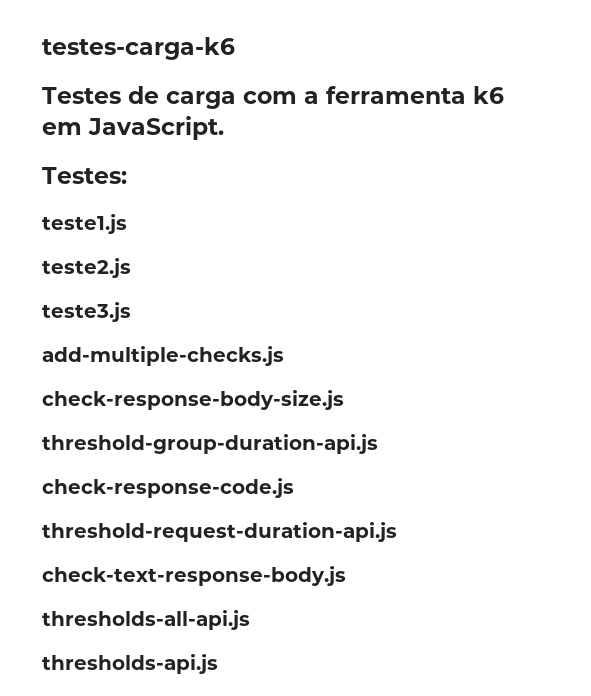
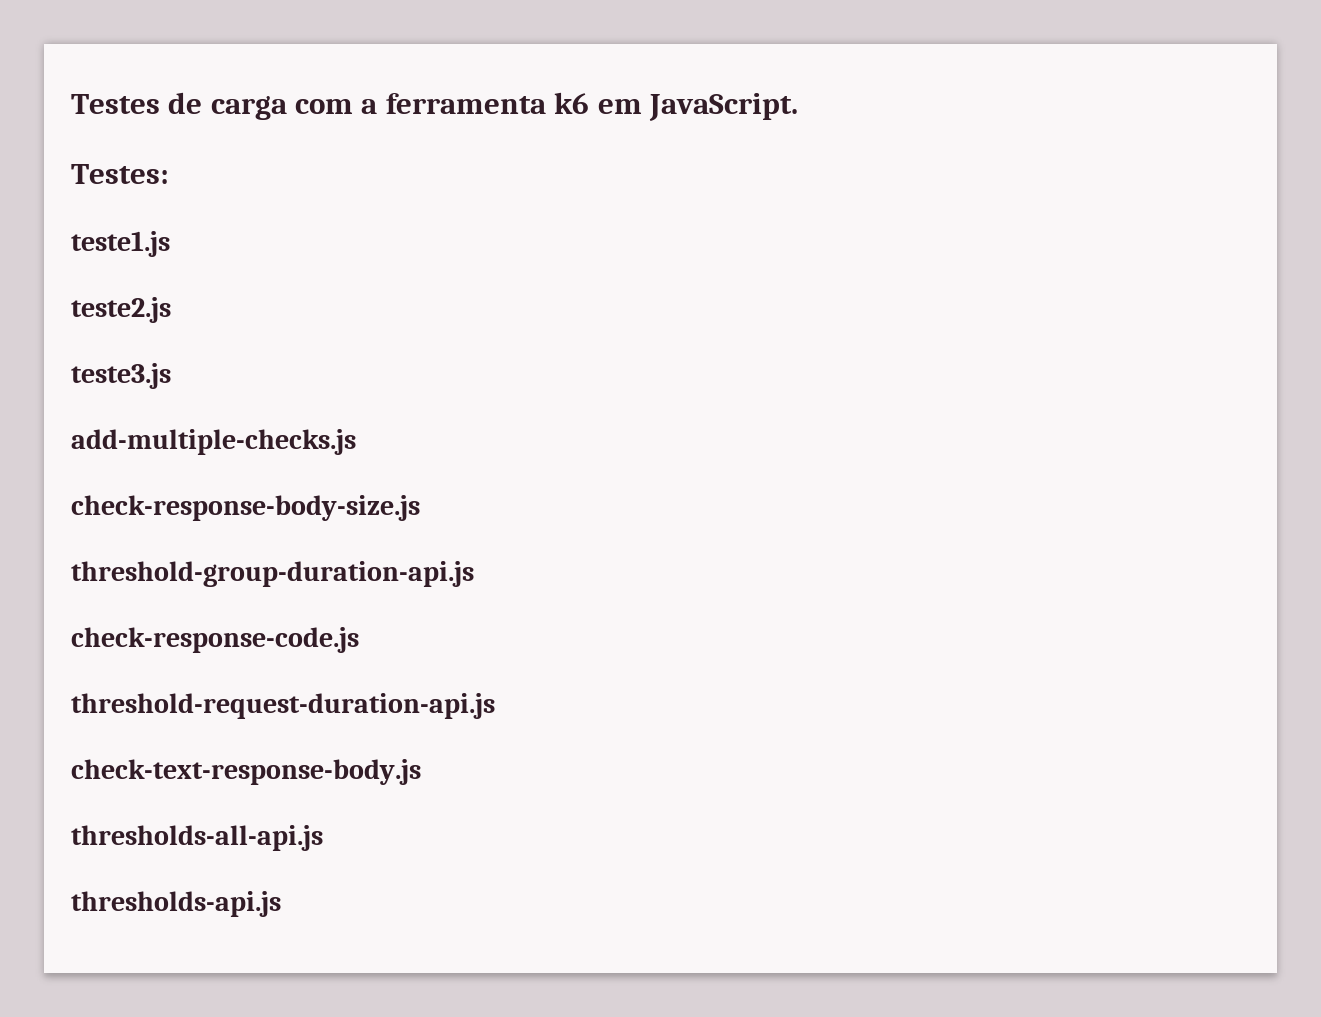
[42,37,235,60] testes-carga-k6 // -> (71, 104) none

